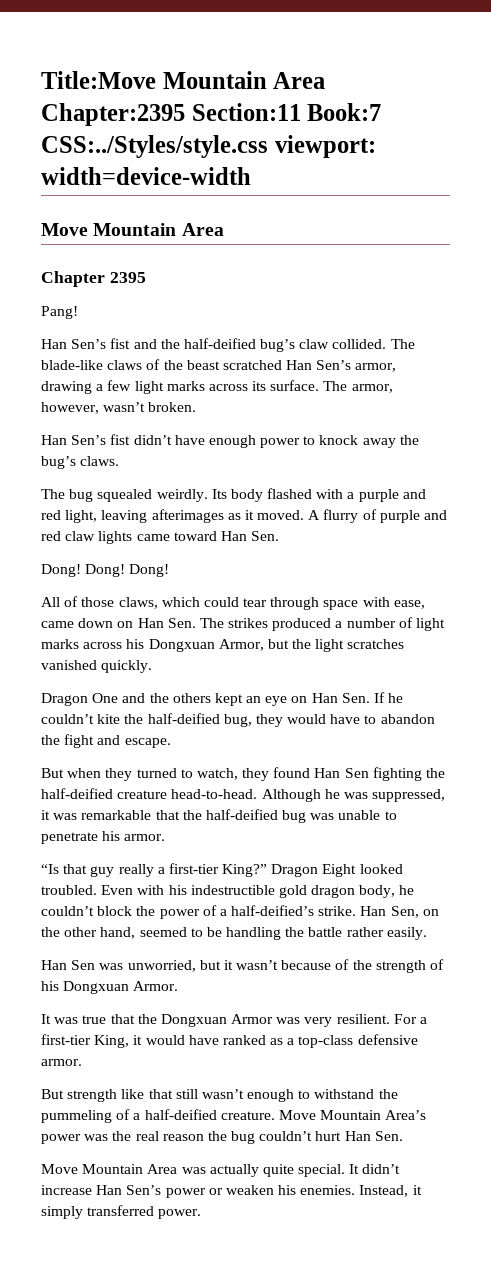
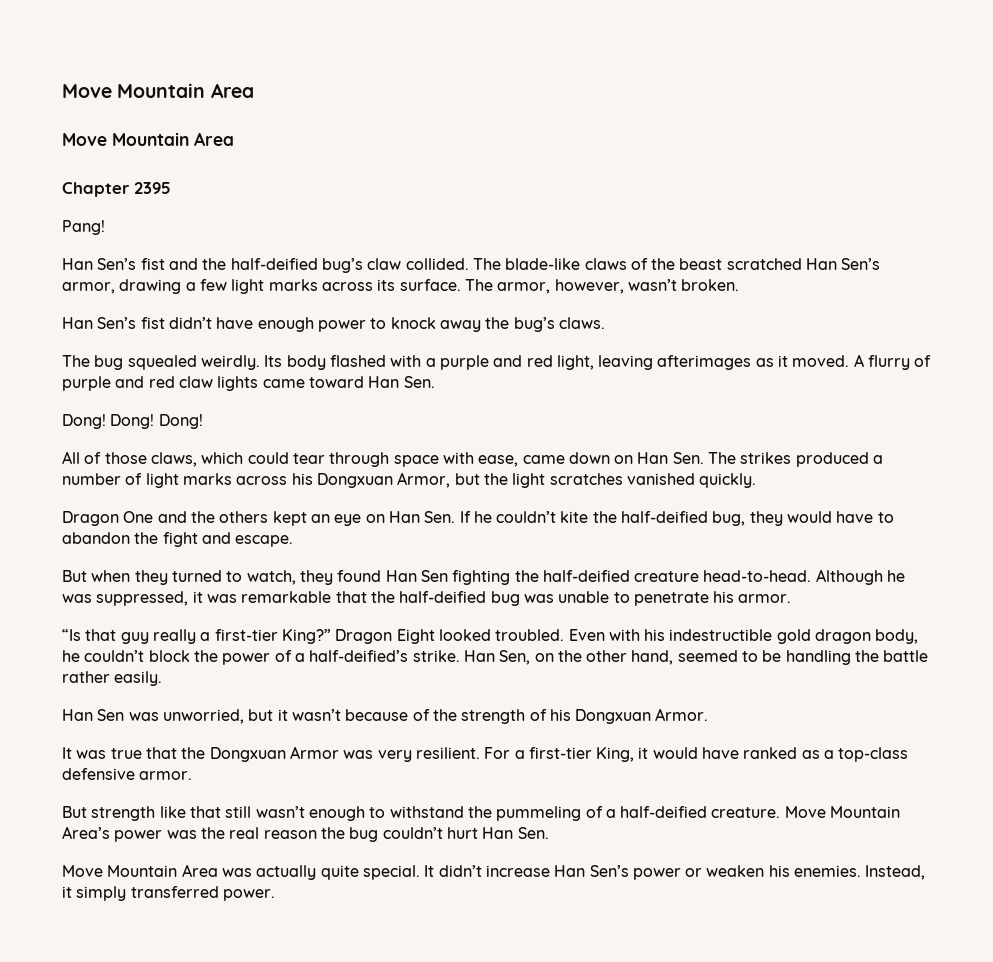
[41,71,326,89] [41,103,382,126] [41,135,376,158] [41,167,251,185] Title:Move Mountain Area Chapter:2395 Section:11 Book:7 CSS:../Styles/style.css viewport: width=device-width -> [62,83,254,98] Move Mountain Area

